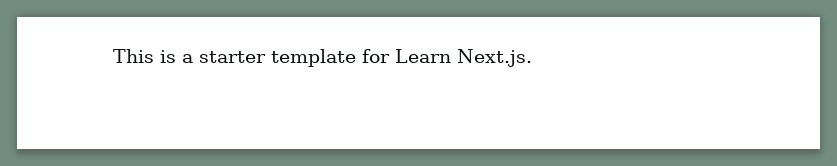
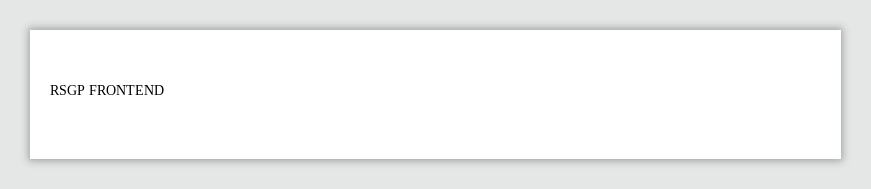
[113,49,532,67] This is a starter template for Learn Next.js. -> [50,85,164,95] RSGP FRONTEND

